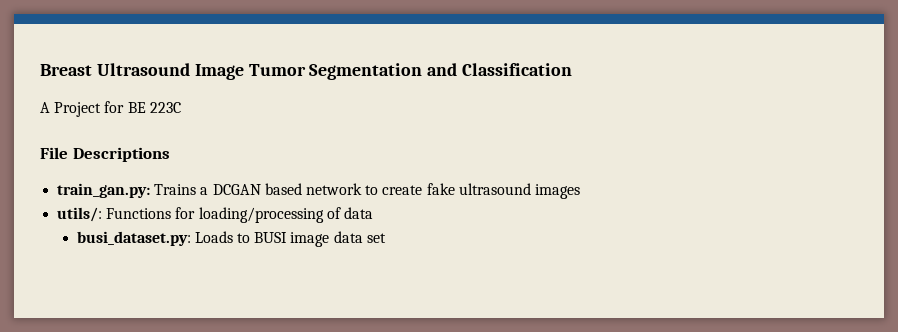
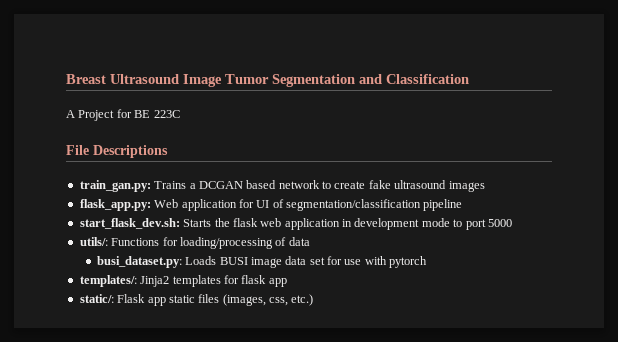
(580, 191) none -> [79,199,463,211] [79,218,512,230] // flask_app.py: Web application for UI of segmentation/classification pipeline // start_flask_dev.sh: Starts the flask web application in development mode to port 5000
[237,233,251,243] to -> (217, 260) none
(386, 238) none -> [327,256,428,268] [79,275,287,287] [79,294,314,306] for use with pytorch // templates/: Jinja2 templates for flask app // static/: Flask app static files (images, css, etc.)

